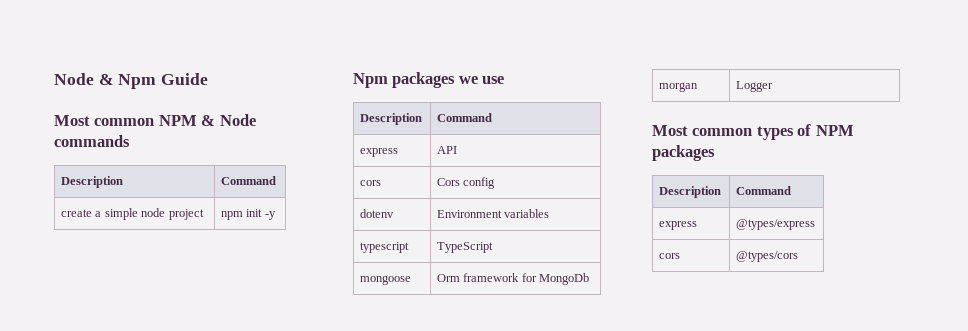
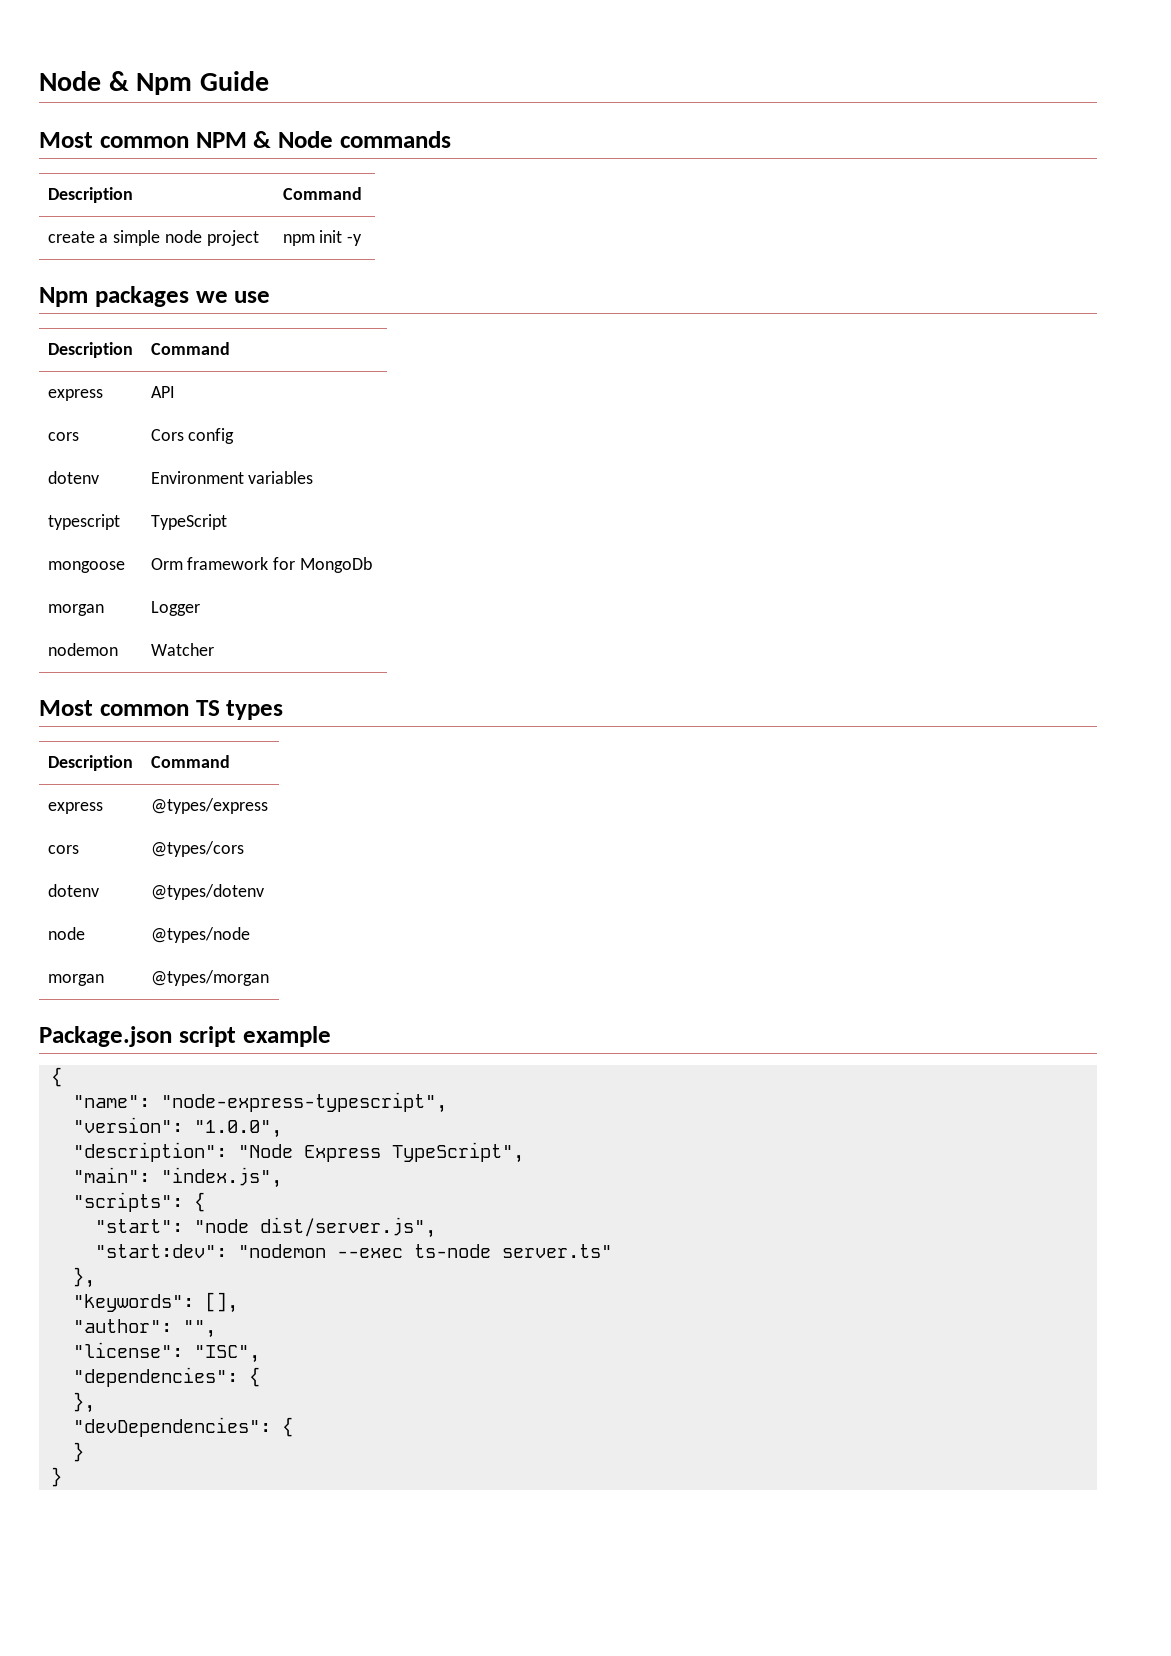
[652,125,753,136] // Most common -> [47,643,118,656] [150,643,214,656] [39,700,220,716] // nodemon | Watcher // Most common TS
[797,124,854,136] [652,145,715,161] of NPM packages -> (284, 710) none
(799, 256) none -> [47,884,99,897] [150,884,264,900] [47,927,85,940] [150,927,250,943] [47,974,104,986] [150,970,269,986] [39,1026,331,1047] [51,1067,62,1087] [73,1092,447,1113] [73,1117,282,1138] [73,1142,524,1163] [73,1167,282,1188] [73,1192,205,1212] [95,1217,436,1238] [95,1244,612,1258] [73,1267,95,1288] [73,1292,238,1313] [73,1319,216,1338] [73,1342,260,1363] [73,1367,260,1387] [73,1392,95,1413] [73,1417,293,1437] [73,1442,84,1462] [51,1467,62,1487] // dotenv | @types/dotenv // node | @types/node // morgan | @types/morgan // Package.json script example // { // "name": "node-express-typescript", // "version": "1.0.0", // "description": "Node Express TypeScript", // "main": "index.js", // "scripts": { // "start": "node dist/server.js", // "start:dev": "nodemon --exec ts-node server.ts" // }, // "keywords": [], // "author": "", // "license": "ISC", // "dependencies": { // }, // "devDependencies": { // } // }

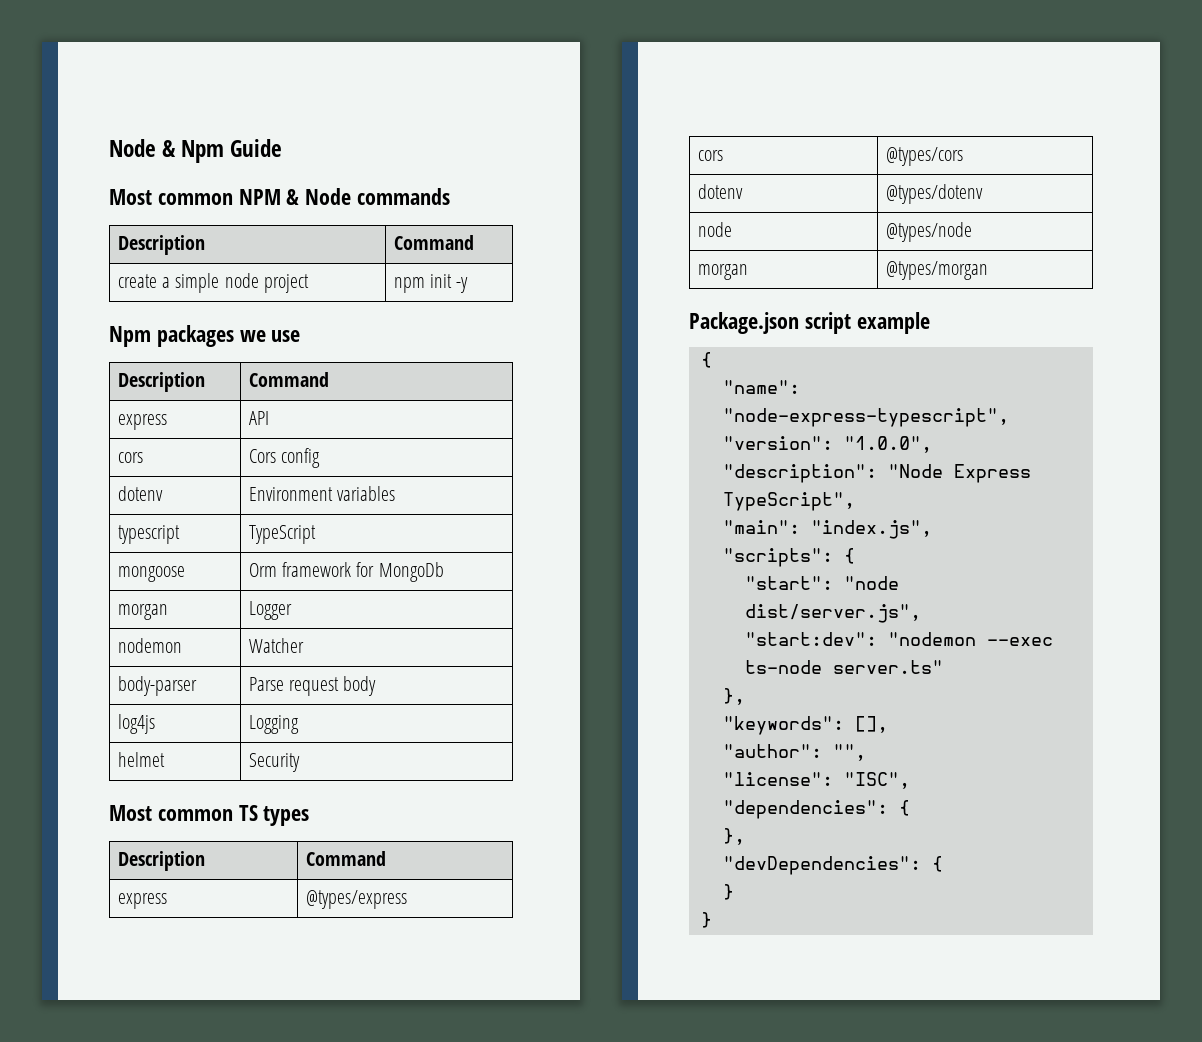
(214, 649) none -> [117,676,197,696] [248,676,377,696] [117,714,155,734] [248,715,299,734] [117,752,165,767] [248,753,300,772] // body-parser | Parse request body // log4js | Logging // helmet | Security

